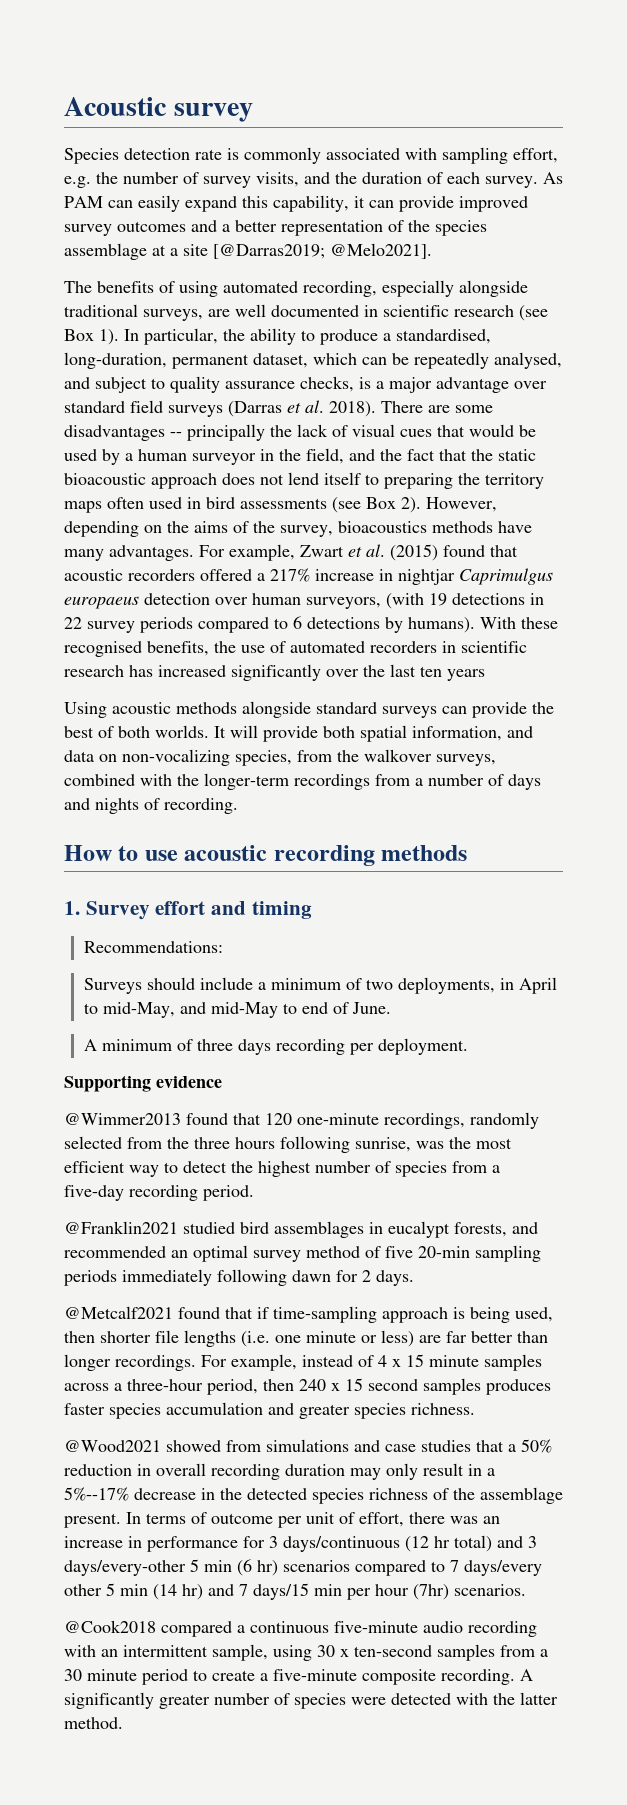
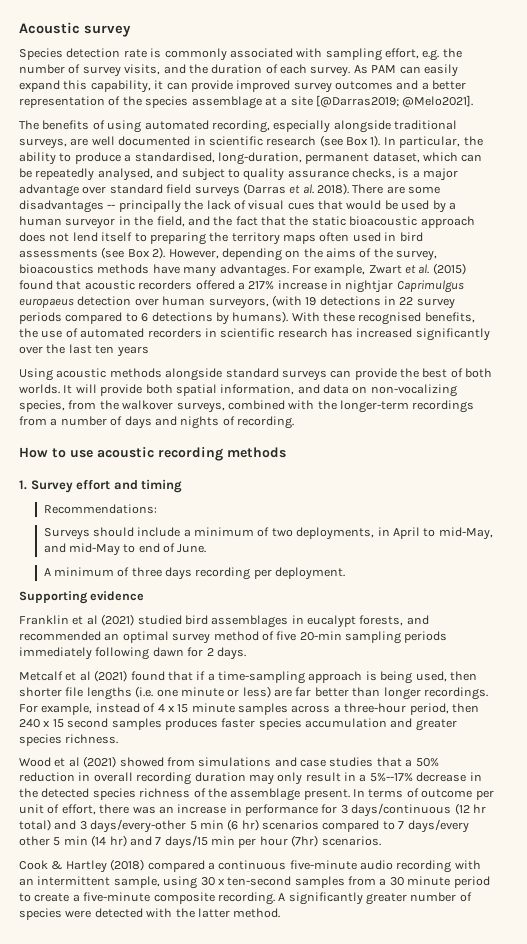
[64,1112,539,1129] [64,1136,512,1153] [64,1161,500,1177] [64,1185,254,1201] [64,1221,178,1234] @Wimmer2013 found that 120 one-minute recordings, randomly selected from the three hours following sunrise, was the most efficient way to detect the highest number of species from a five-day recording period. // @Franklin2021 -> [19,614,135,626] Franklin et al (2021)
[64,1306,173,1319] @Metcalf2021 -> [19,670,128,682] Metcalf et al (2021)
(269, 1313) none -> [207,673,215,681] a
[64,1440,161,1452] @Wood2021 -> [19,756,117,768] Wood et al (2021)
[64,1620,156,1633] @Cook2018 -> [19,859,145,873] Cook & Hartley (2018)

